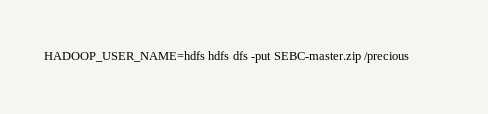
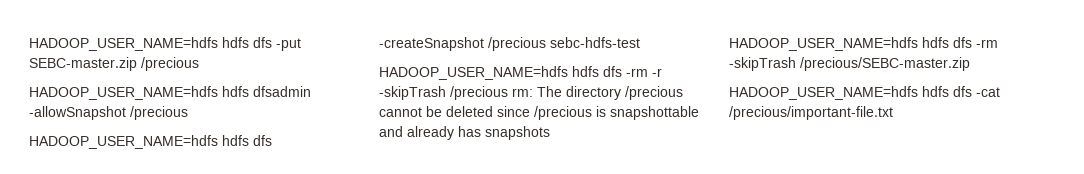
(409, 57) none -> [29,86,311,100] [29,106,188,120] [29,135,272,149] [379,37,640,51] [379,66,662,80] [379,86,683,100] [379,106,699,120] [379,126,550,140] [729,37,998,51] [729,57,970,71] [729,86,1000,100] [729,106,893,120] // HADOOP_USER_NAME=hdfs hdfs dfsadmin -allowSnapshot /precious // HADOOP_USER_NAME=hdfs hdfs dfs -createSnapshot /precious sebc-hdfs-test // HADOOP_USER_NAME=hdfs hdfs dfs -rm -r -skipTrash /precious rm: The directory /precious cannot be deleted since /precious is snapshottable and already has snapshots HADOOP_USER_NAME=hdfs hdfs dfs -rm -skipTrash /precious/SEBC-master.zip // HADOOP_USER_NAME=hdfs hdfs dfs -cat /precious/important-file.txt

